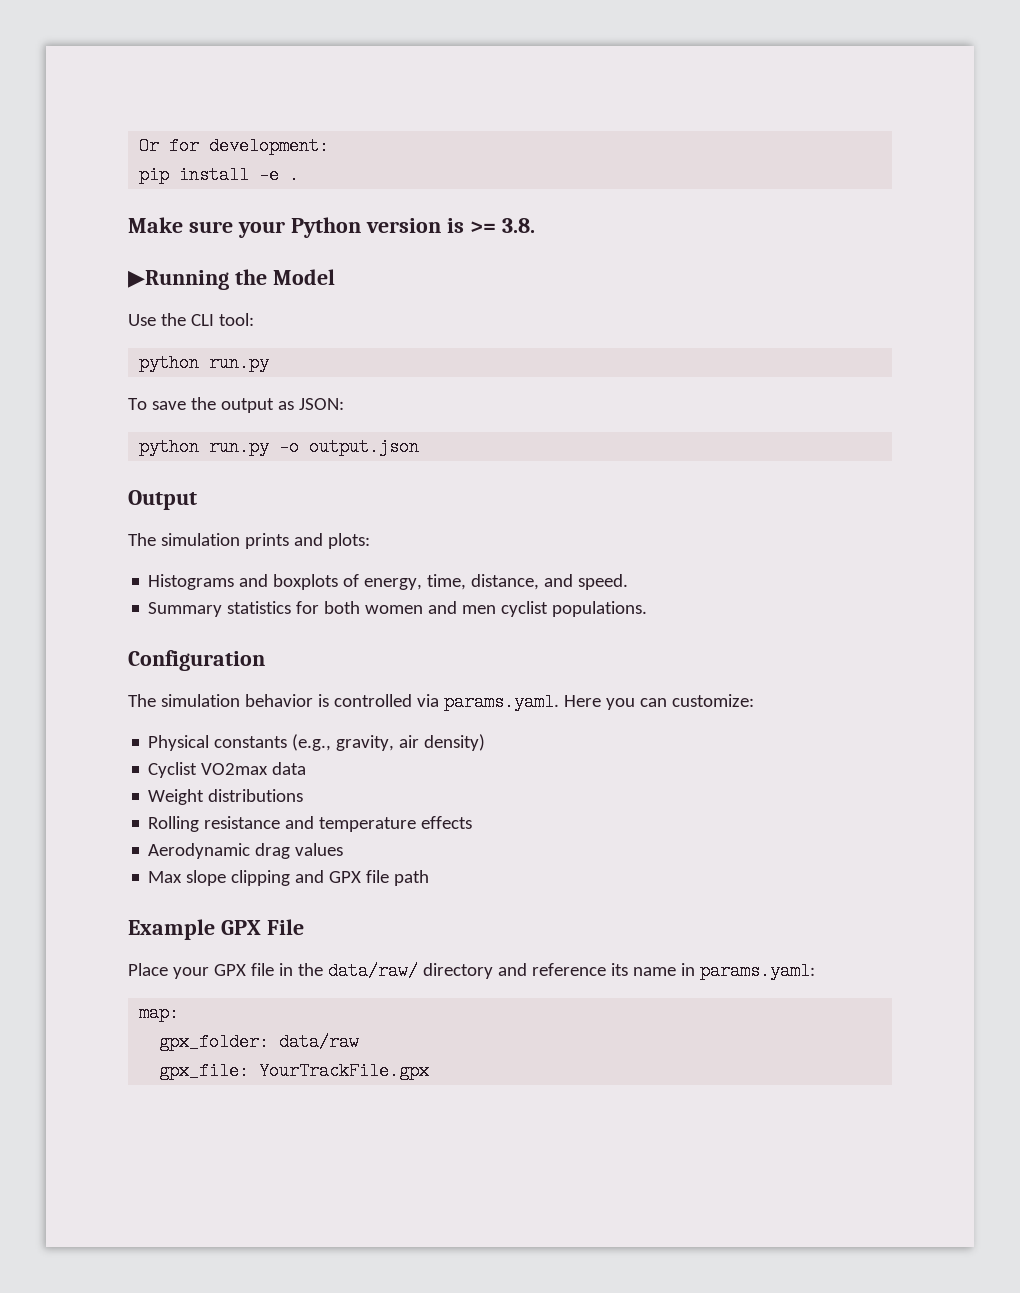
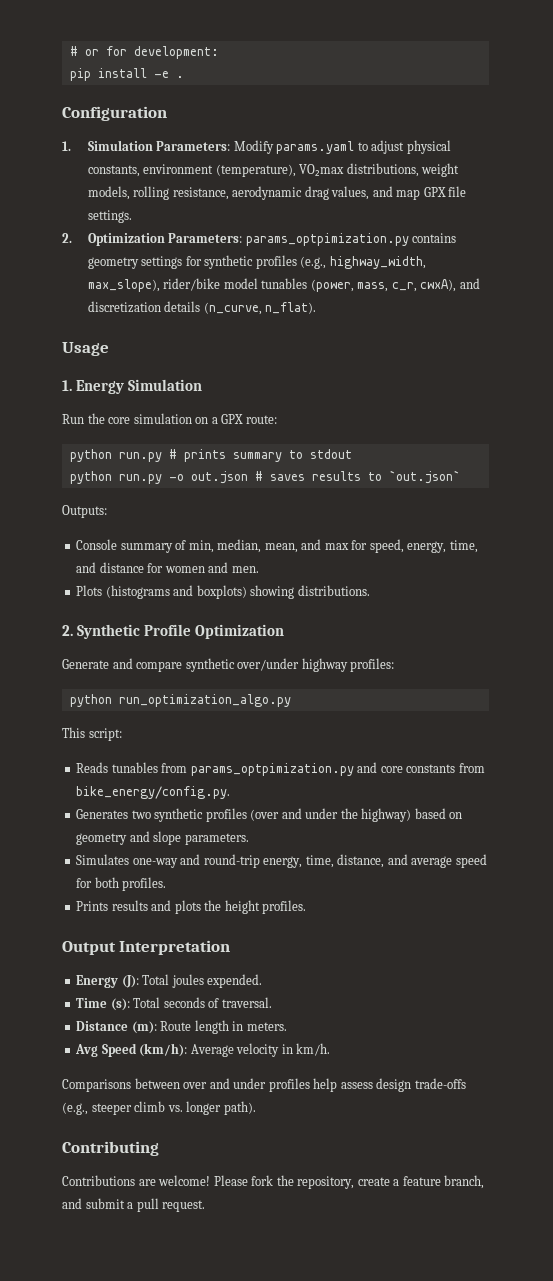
[139,137,160,155] Or -> [69,46,99,56] # or
[128,217,535,238] [128,269,335,290] [128,313,254,326] [139,354,270,372] [128,397,344,413] [139,438,420,456] [128,490,197,510] [128,533,370,549] [148,574,629,590] [148,601,648,617] [128,650,265,671] [128,693,754,711] [148,734,486,751] [148,762,307,778] [148,789,304,805] [148,816,473,832] [148,843,344,859] [148,870,430,886] [128,919,304,940] [128,962,815,980] [139,1004,180,1022] [159,1033,360,1051] [159,1062,430,1080] Make sure your Python version is >= 3.8. // ▶Running the Model // Use the CLI tool: // python run.py // To save the output as JSON: // python run.py -o output.json // Output // The simulation prints and plots: // Histograms and boxplots of energy, time, distance, and speed. // Summary statistics for both women and men cyclist populations. // Configuration // The simulation behavior is controlled via params.yaml. Here you can customize: // Physical constants (e.g., gravity, air density) // Cyclist VO2max data // Weight distributions // Rolling resistance and temperature effects // Aerodynamic drag values // Max slope clipping and GPX file path // Example GPX File // Place your GPX file in the data/raw/ directory and reference its name in params.yaml: // map: // gpx_folder: data/raw // gpx_file: YourTrackFile.gpx -> [62,106,167,121] [62,140,451,154] [87,163,460,177] [87,186,467,200] [87,210,132,223] [62,233,457,246] [87,255,426,269] [87,278,480,292] [87,301,317,315] [62,342,109,356] [62,379,202,394] [62,413,277,424] [69,449,352,462] [69,470,460,484] [62,505,107,518] [76,539,478,553] [76,562,259,573] [76,585,370,599] [62,624,284,639] [62,658,395,672] [69,694,291,707] [62,727,122,741] [76,762,485,776] [76,786,231,799] [76,808,463,822] [76,831,249,845] [76,854,487,868] [76,877,167,891] [76,900,307,914] [62,940,231,955] [76,974,263,988] [76,997,272,1011] [76,1020,287,1034] [75,1043,331,1057] [62,1078,466,1092] [62,1101,256,1115] [62,1141,159,1156] [62,1175,485,1189] [62,1198,206,1212] Configuration // 1. Simulation Parameters: Modify params.yaml to adjust physical constants, environment (temperature), VO₂max distributions, weight models, rolling resistance, aerodynamic drag values, and map GPX file settings. // 2. Optimization Parameters: params_optpimization.py contains geometry settings for synthetic profiles (e.g., highway_width, max_slope), rider/bike model tunables (power, mass, c_r, cwxA), and discretization details (n_curve, n_flat). // Usage // 1. Energy Simulation // Run the core simulation on a GPX route: // python run.py # prints summary to stdout // python run.py -o out.json # saves results to `out.json` // Outputs: // Console summary of min, median, mean, and max for speed, energy, time, and distance for women and men. // Plots (histograms and boxplots) showing distributions. // 2. Synthetic Profile Optimization // Generate and compare synthetic over/under highway profiles: // python run_optimization_algo.py // This script: // Reads tunables from params_optpimization.py and core constants from bike_energy/config.py. // Generates two synthetic profiles (over and under the highway) based on geometry and slope parameters. // Simulates one-way and round-trip energy, time, distance, and average speed for both profiles. // Prints results and plots the height profiles. // Output Interpretation // Energy (J): Total joules expended. // Time (s): Total seconds of traversal. // Distance (m): Route length in meters. // Avg Speed (km/h): Average velocity in km/h. // Comparisons between over and under profiles help assess design trade-offs (e.g., steeper climb vs. longer path). // Contributing // Contributions are welcome! Please fork the repository, create a feature branch, and submit a pull request.

